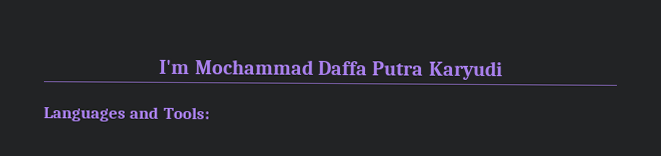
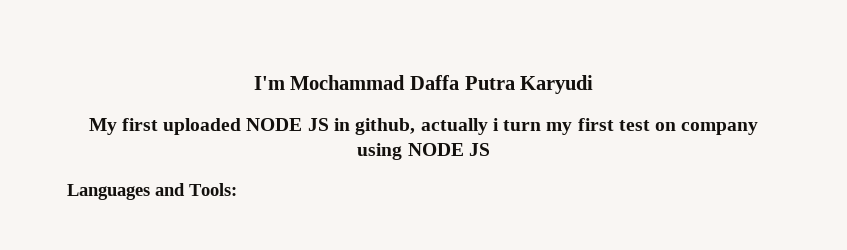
(503, 70) none -> [88,118,759,135] [357,143,490,160] // My first uploaded NODE JS in github, actually i turn my first test on company using NODE JS

